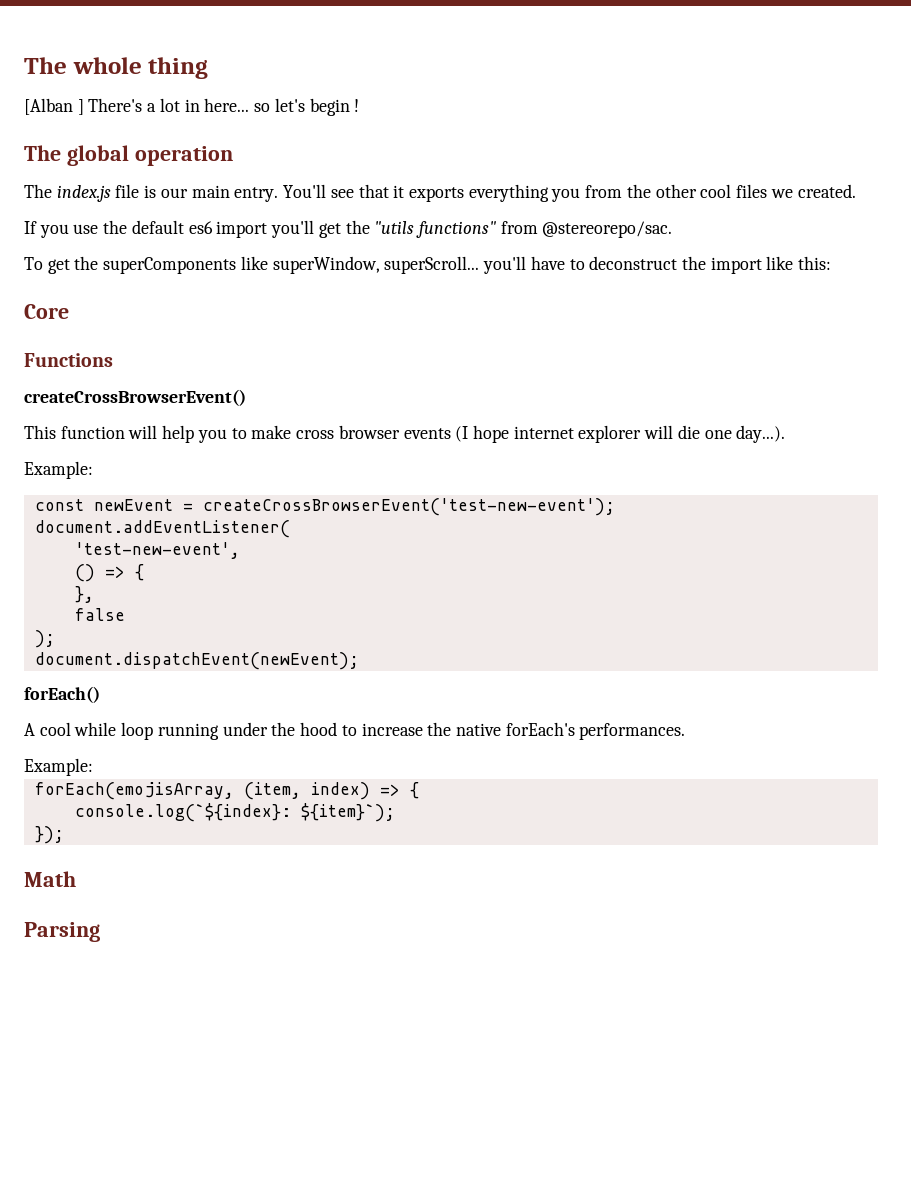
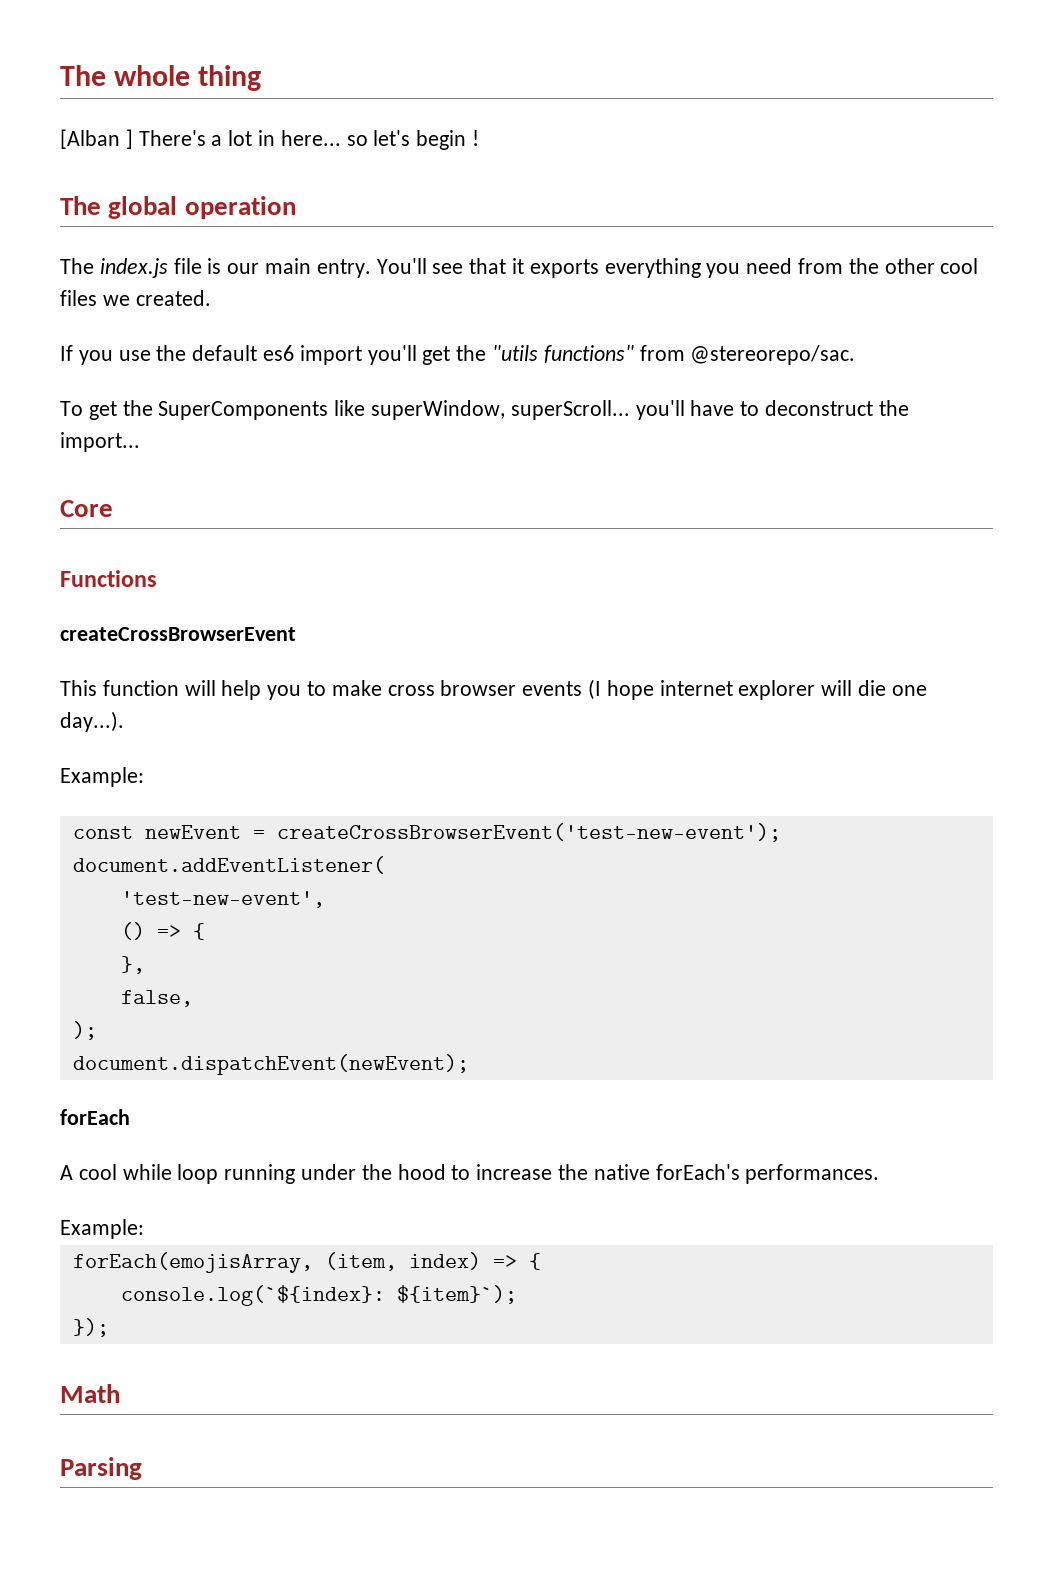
(581, 195) none -> [746,258,793,274] need
[103,257,237,274] superComponents -> [158,401,329,420] SuperComponents
[710,256,832,274] import like this: -> [60,432,140,452] import...
[24,389,246,406] createCrossBrowserEvent() -> [60,627,296,641] createCrossBrowserEvent
[74,608,125,621] false -> [120,990,193,1007] false,
[24,686,100,703] forEach() -> [60,1109,130,1125] forEach

